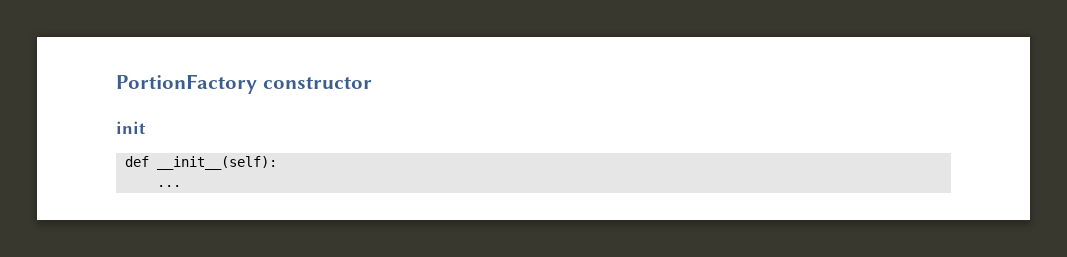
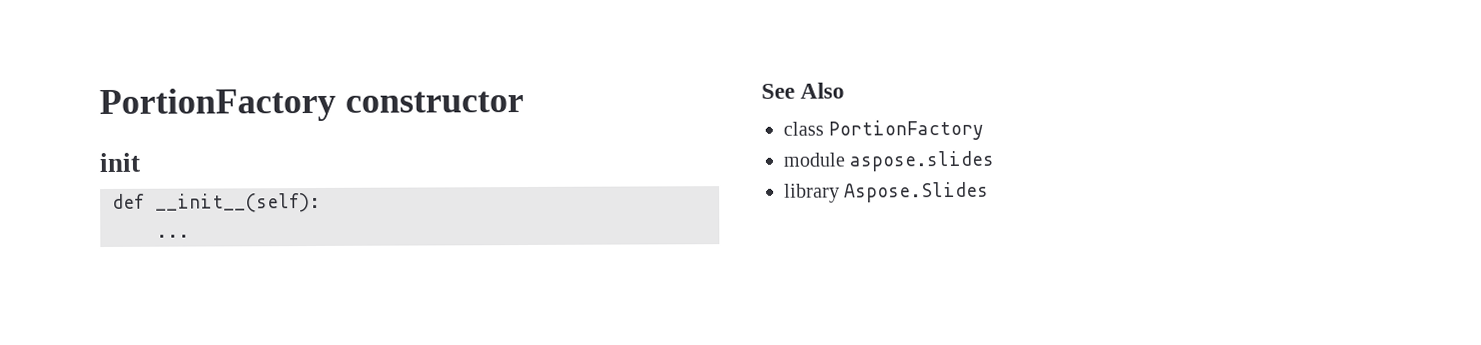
(181, 186) none -> [761,82,846,99] [783,119,985,141] [783,150,995,172] [784,181,990,203] // See Also // class PortionFactory // module aspose.slides // library Aspose.Slides

